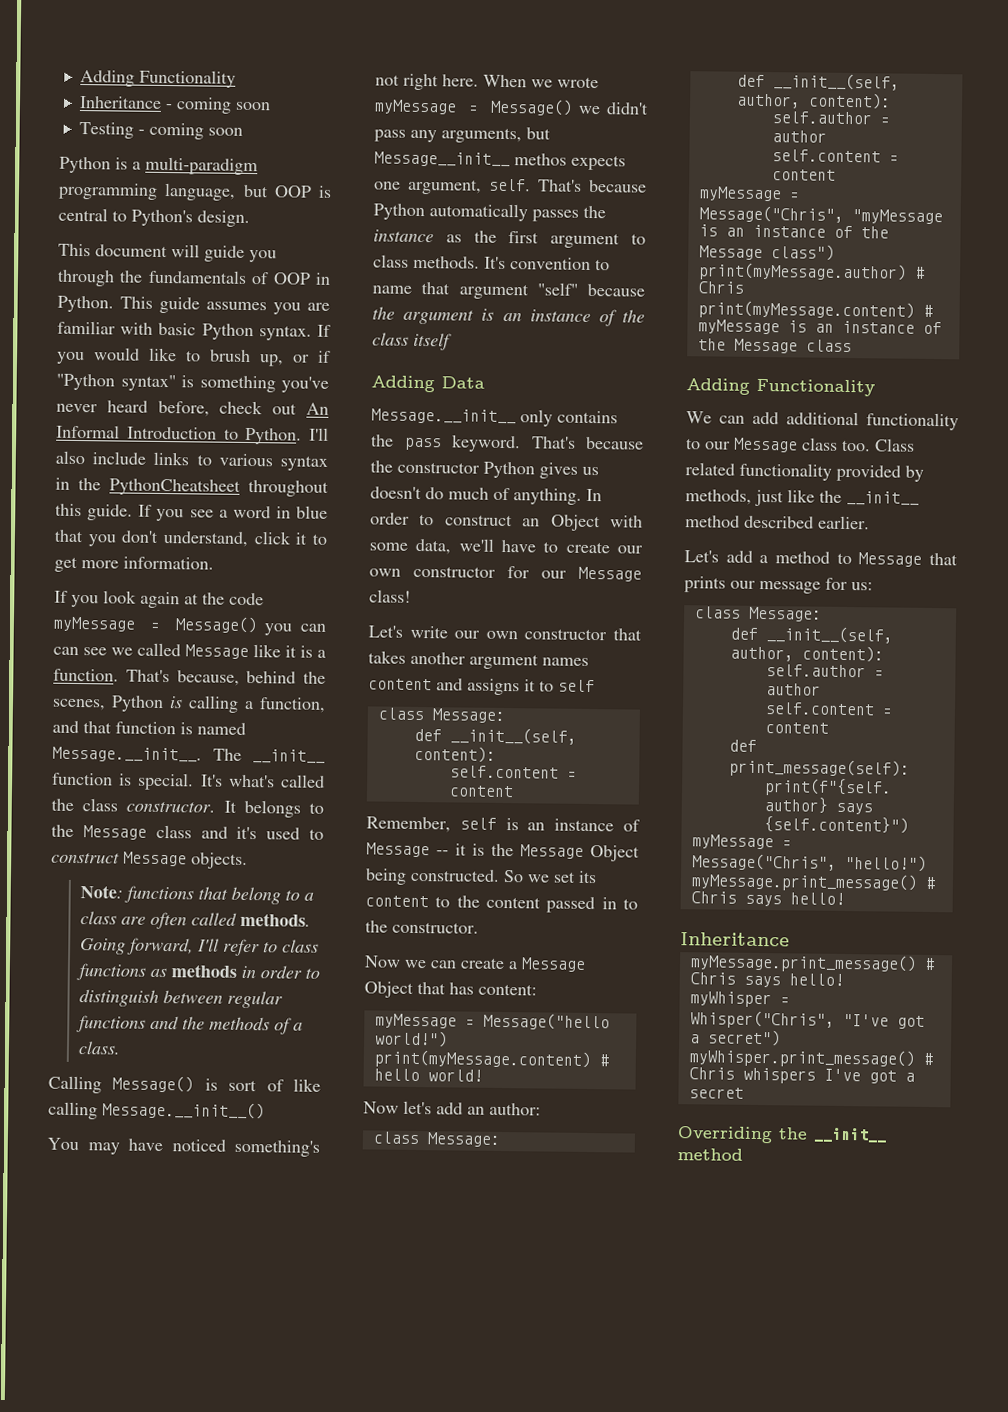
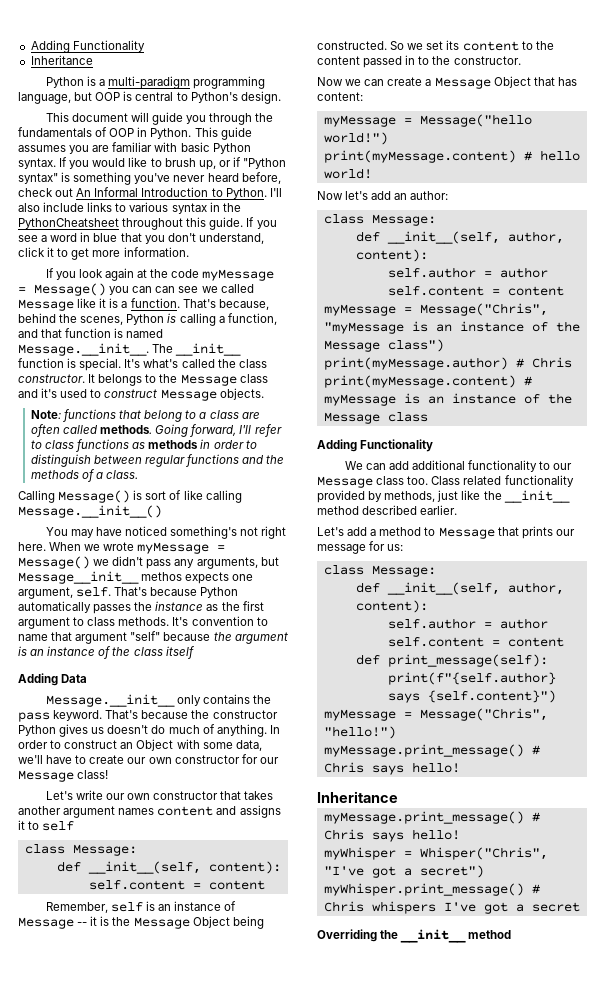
[164,97,271,114] [78,121,243,140] - coming soon // Testing - coming soon -> (93, 60) none

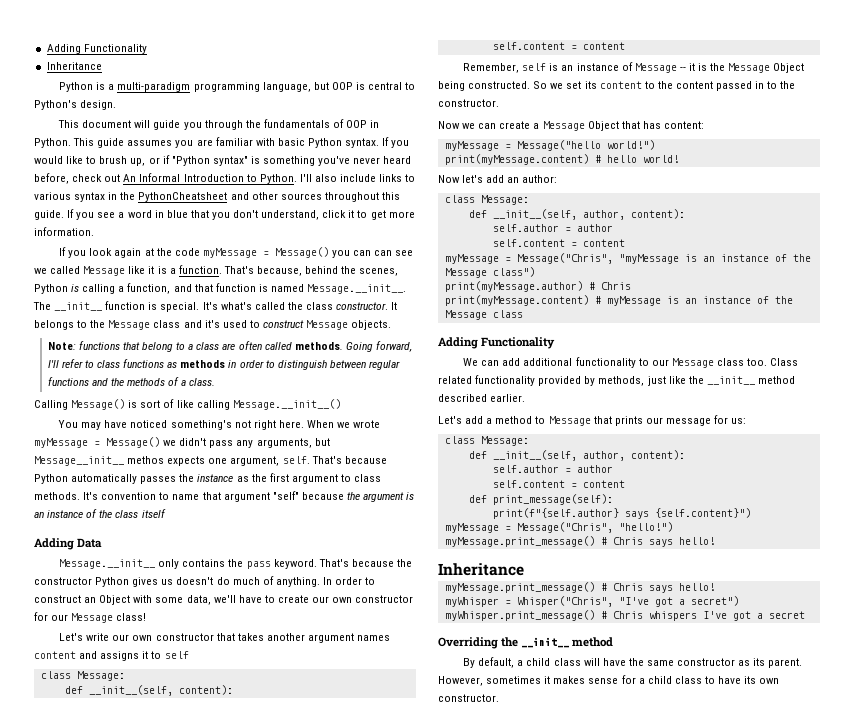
(119, 223) none -> [230,192,322,200] and other sources
(512, 934) none -> [463,657,803,668] [438,675,780,686] [438,694,499,702] // By default, a child class will have the same constructor as its parent. However, sometimes it makes sense for a child class to have its own constructor.

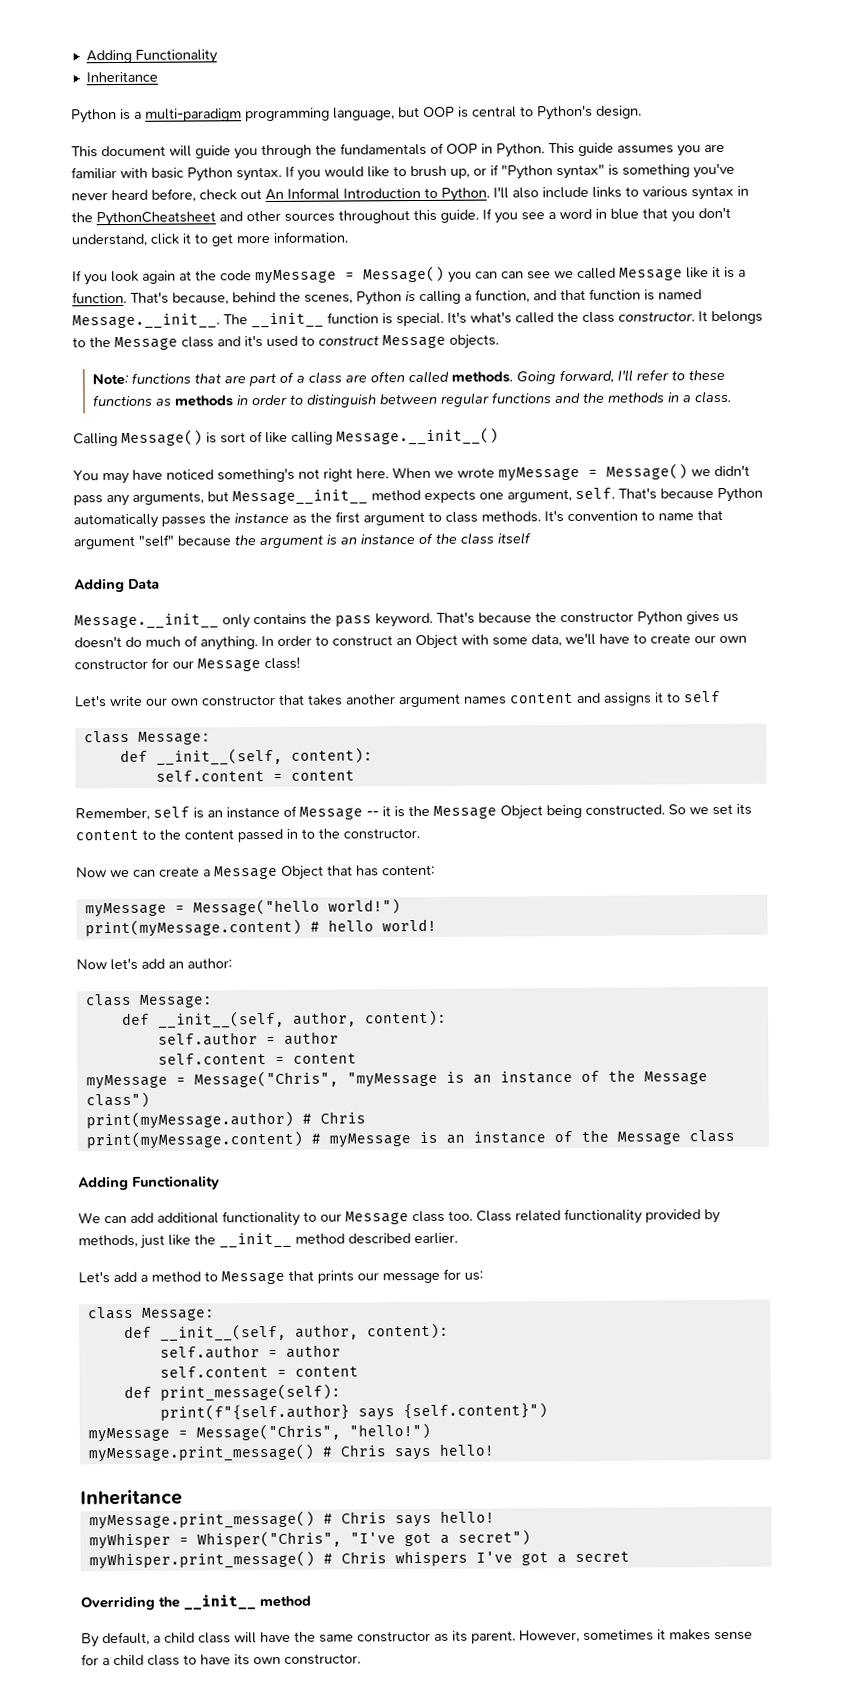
[142,342,186,352] belong to -> [223,371,294,387] are part of
[97,360,121,368] class -> [687,369,725,381] these
[168,377,180,386] of -> [666,392,680,403] in
[127,456,165,464] methos -> [371,489,421,501] method

